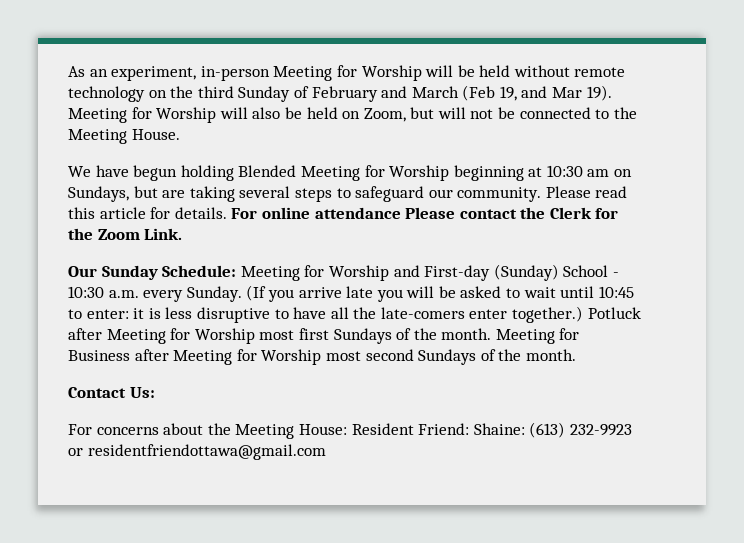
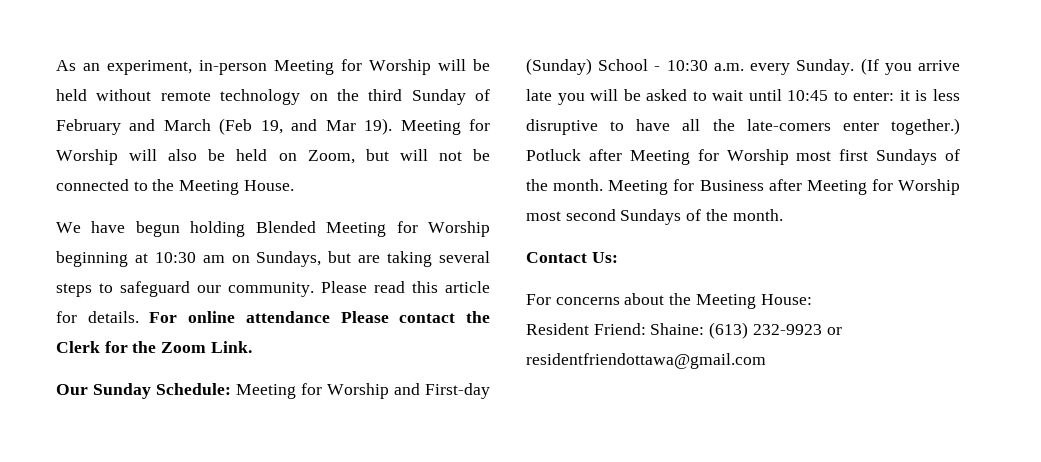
(347, 429) none -> (812, 299) //

